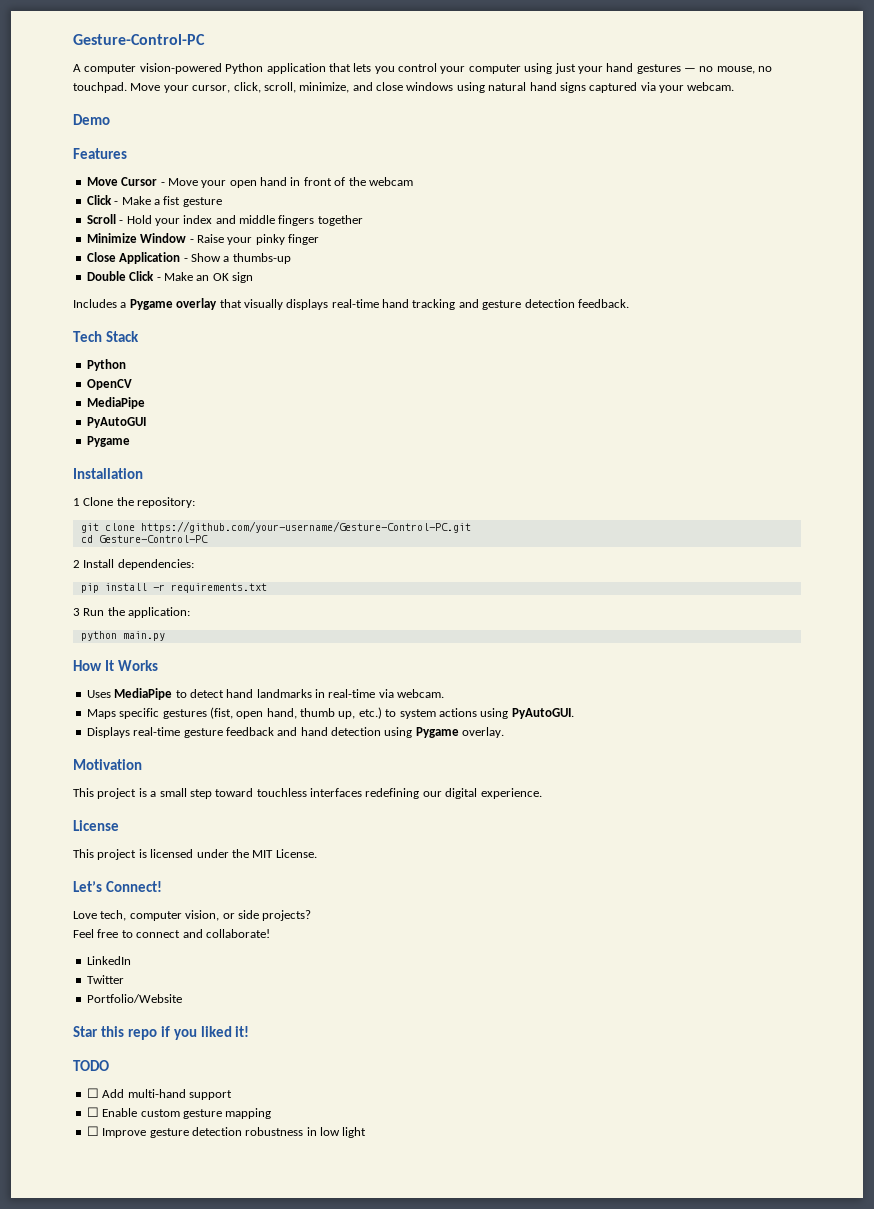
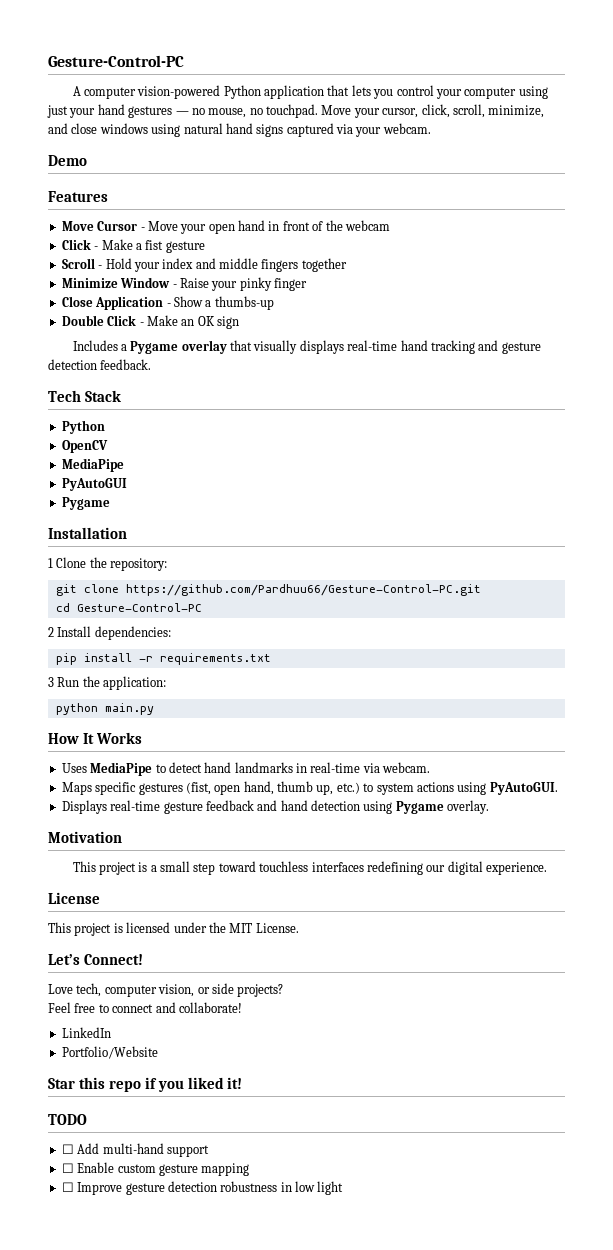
[140,521,471,533] https://github.com/your-username/Gesture-Control-PC.git -> [125,584,481,596] https://github.com/Pardhuu66/Gesture-Control-PC.git
[86,975,124,984] // Twitter -> (111, 1032) none

